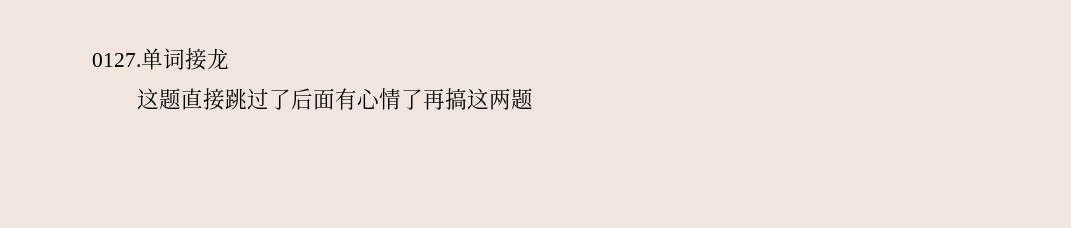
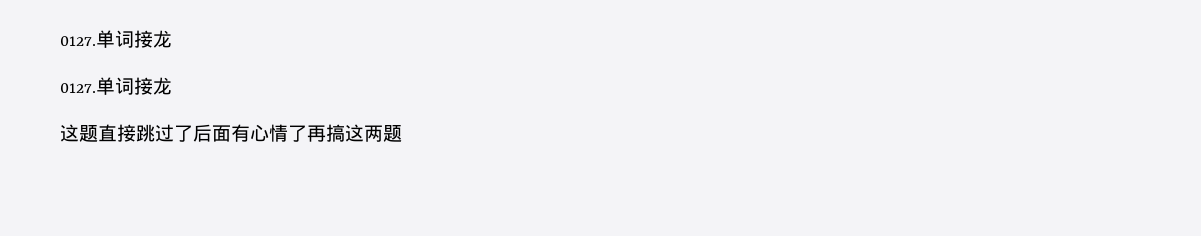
[92,48,229,70] 0127.单词接龙 -> [60,30,172,48] [60,77,172,95] 0127.单词接龙 // 0127.单词接龙

